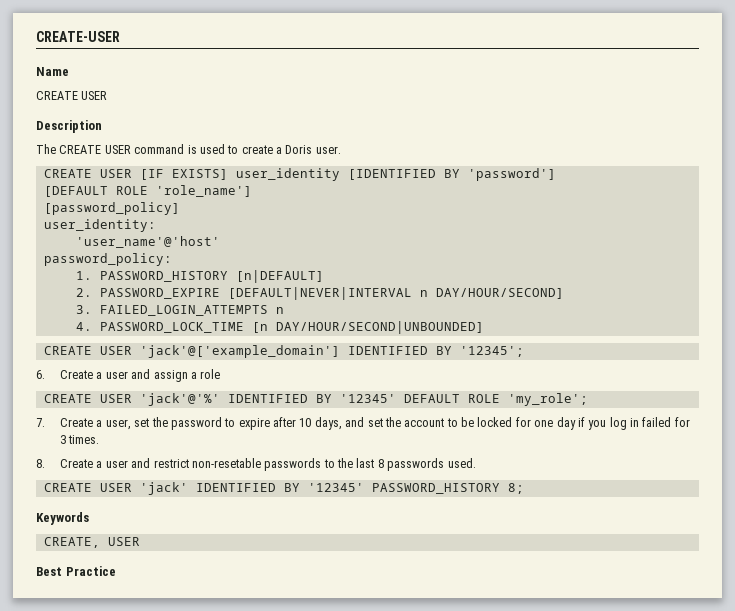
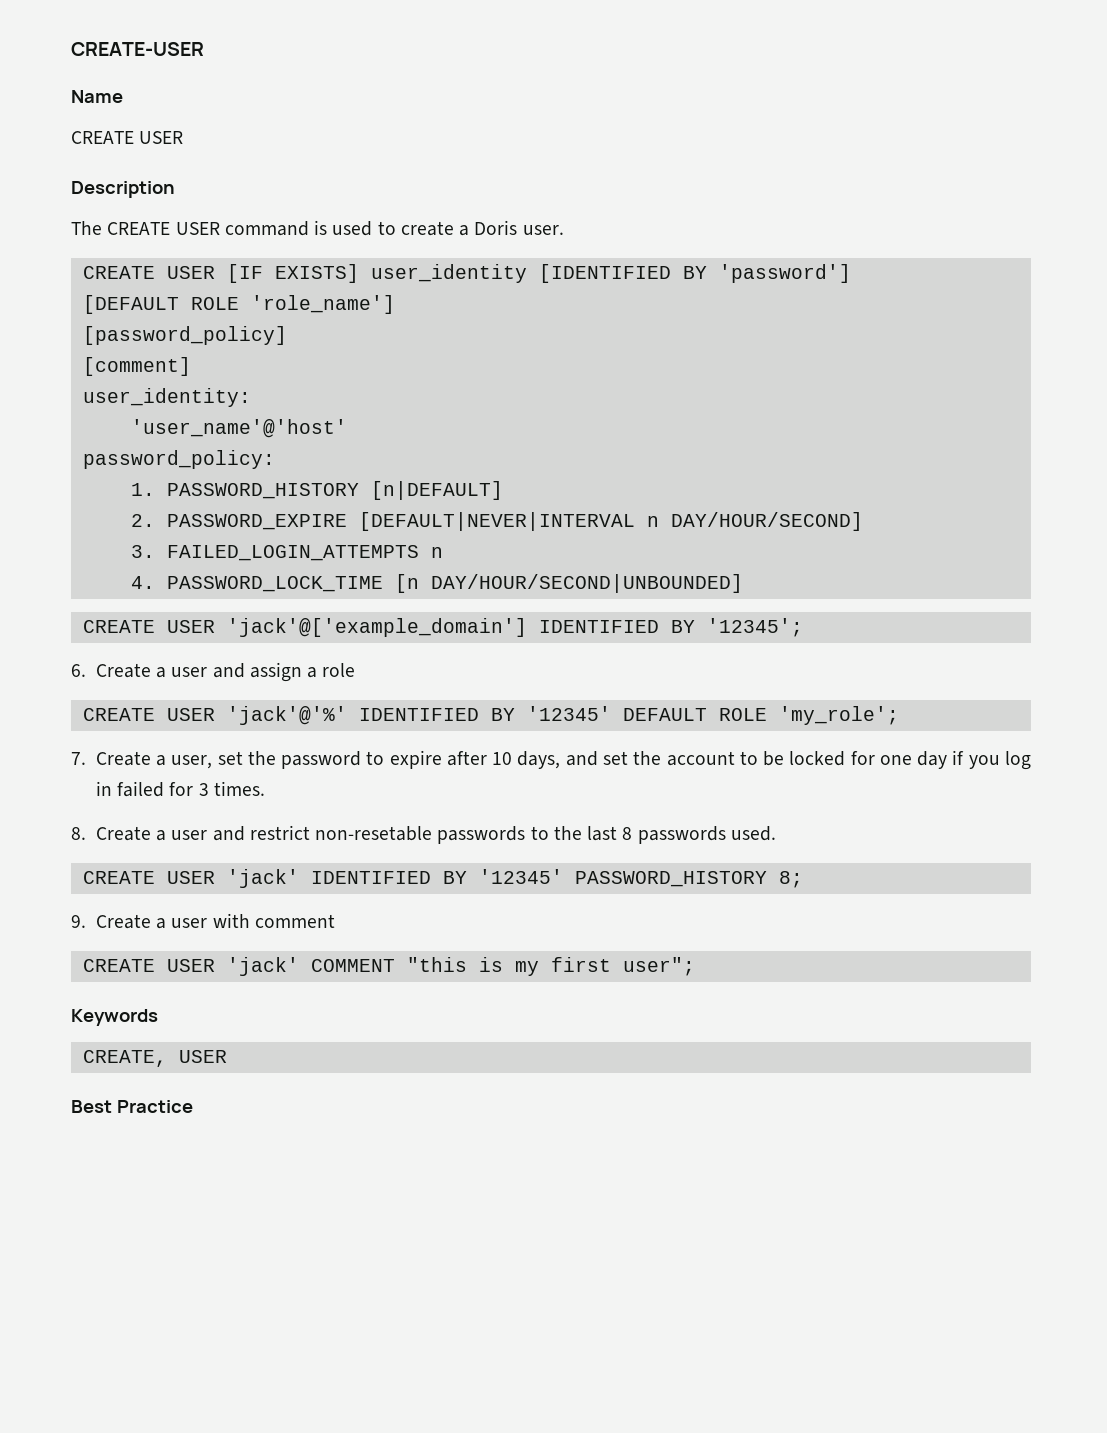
(180, 208) none -> [82,357,191,376] // [comment]
(524, 488) none -> [71,913,335,929] [82,957,695,976] // 9. Create a user with comment // CREATE USER 'jack' COMMENT "this is my first user";

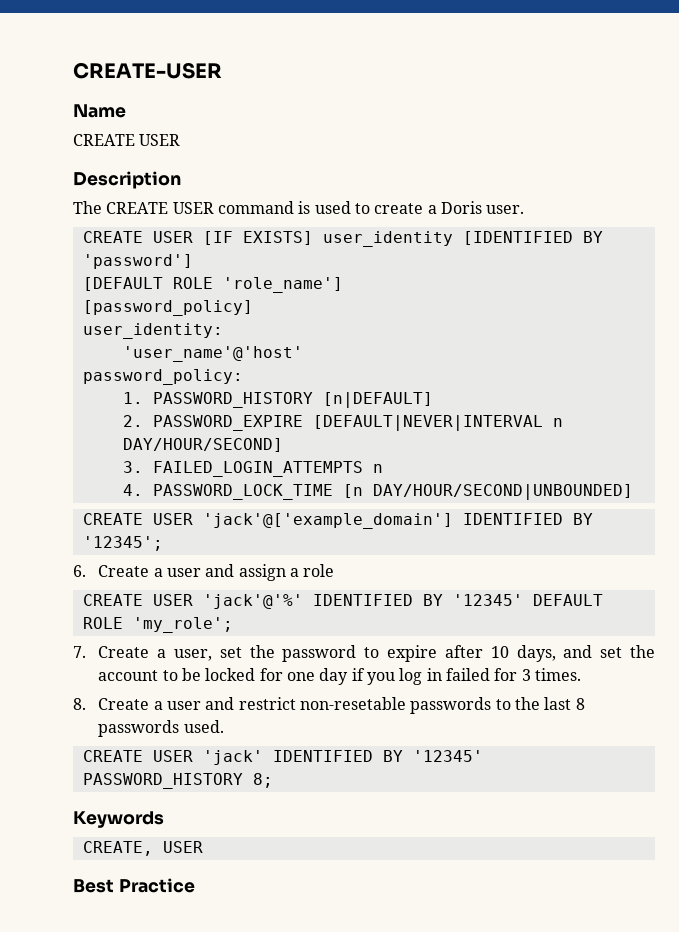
[82,357,191,376] // [comment] -> (253, 308) none
[71,913,335,929] [82,957,695,976] // 9. Create a user with comment // CREATE USER 'jack' COMMENT "this is my first user"; -> (273, 780) none

